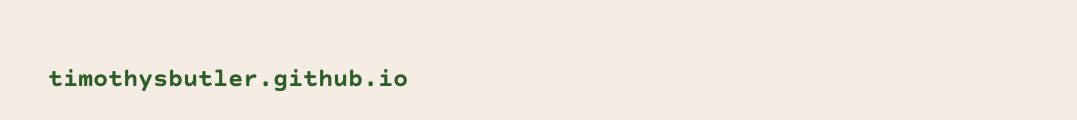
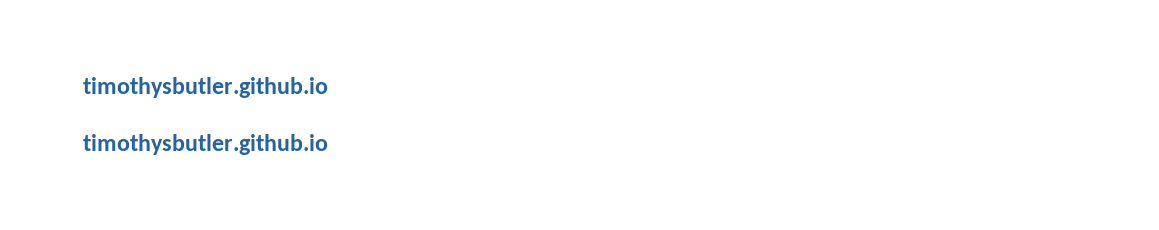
[48,69,408,92] timothysbutler.github.io -> [83,77,328,98] [83,134,328,155] timothysbutler.github.io // timothysbutler.github.io

